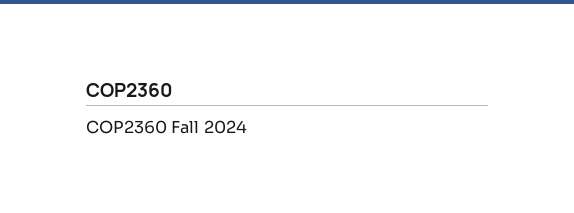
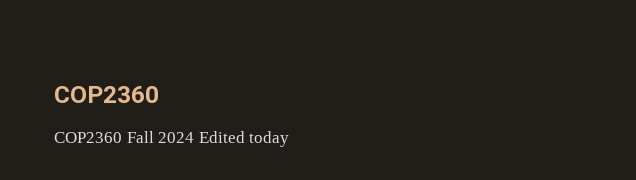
(247, 127) none -> [198,131,290,147] Edited today

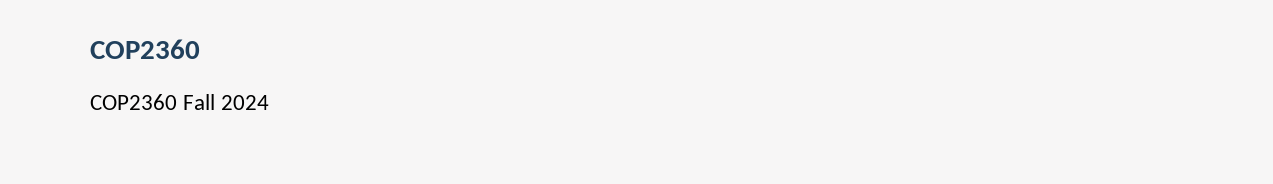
[198,131,290,147] Edited today -> (270, 102) none

